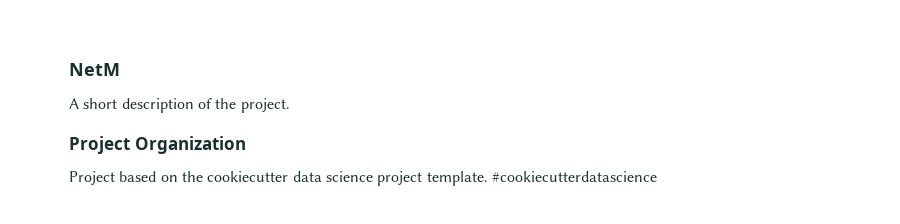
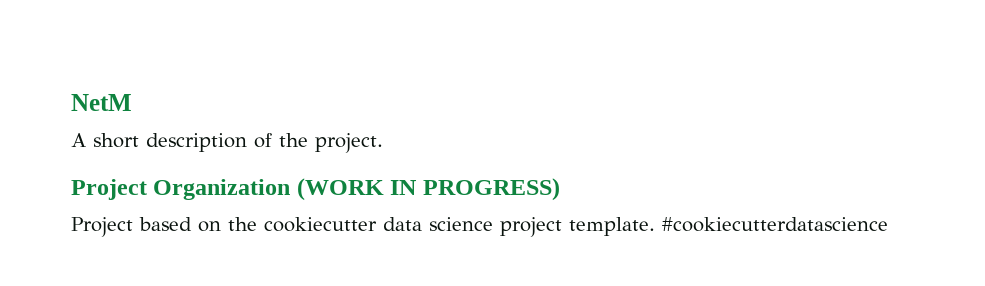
(246, 145) none -> [296,178,560,201] (WORK IN PROGRESS)

